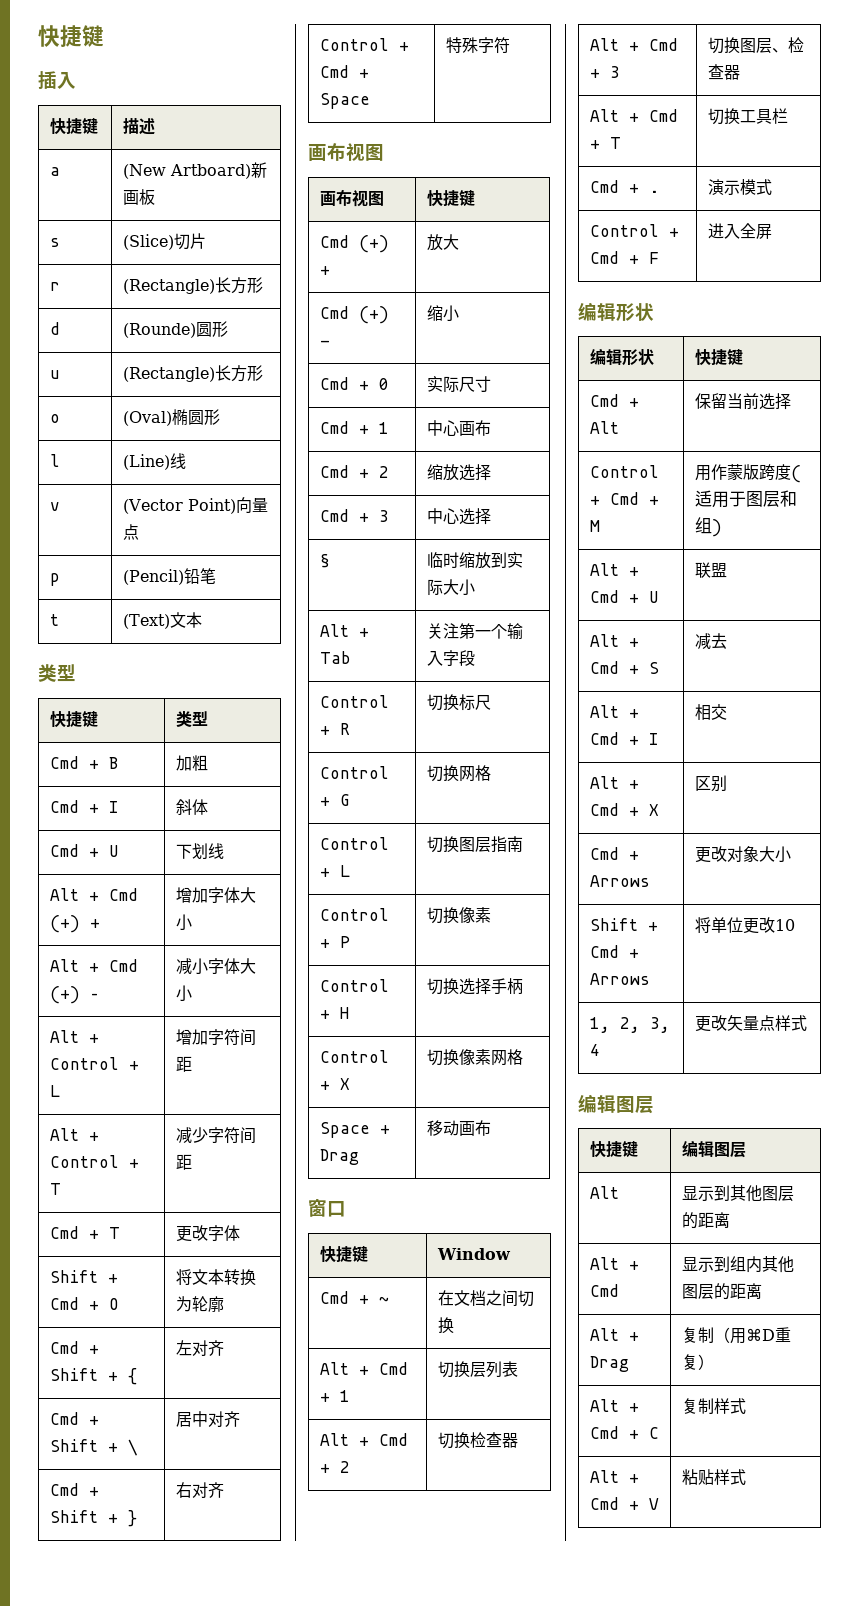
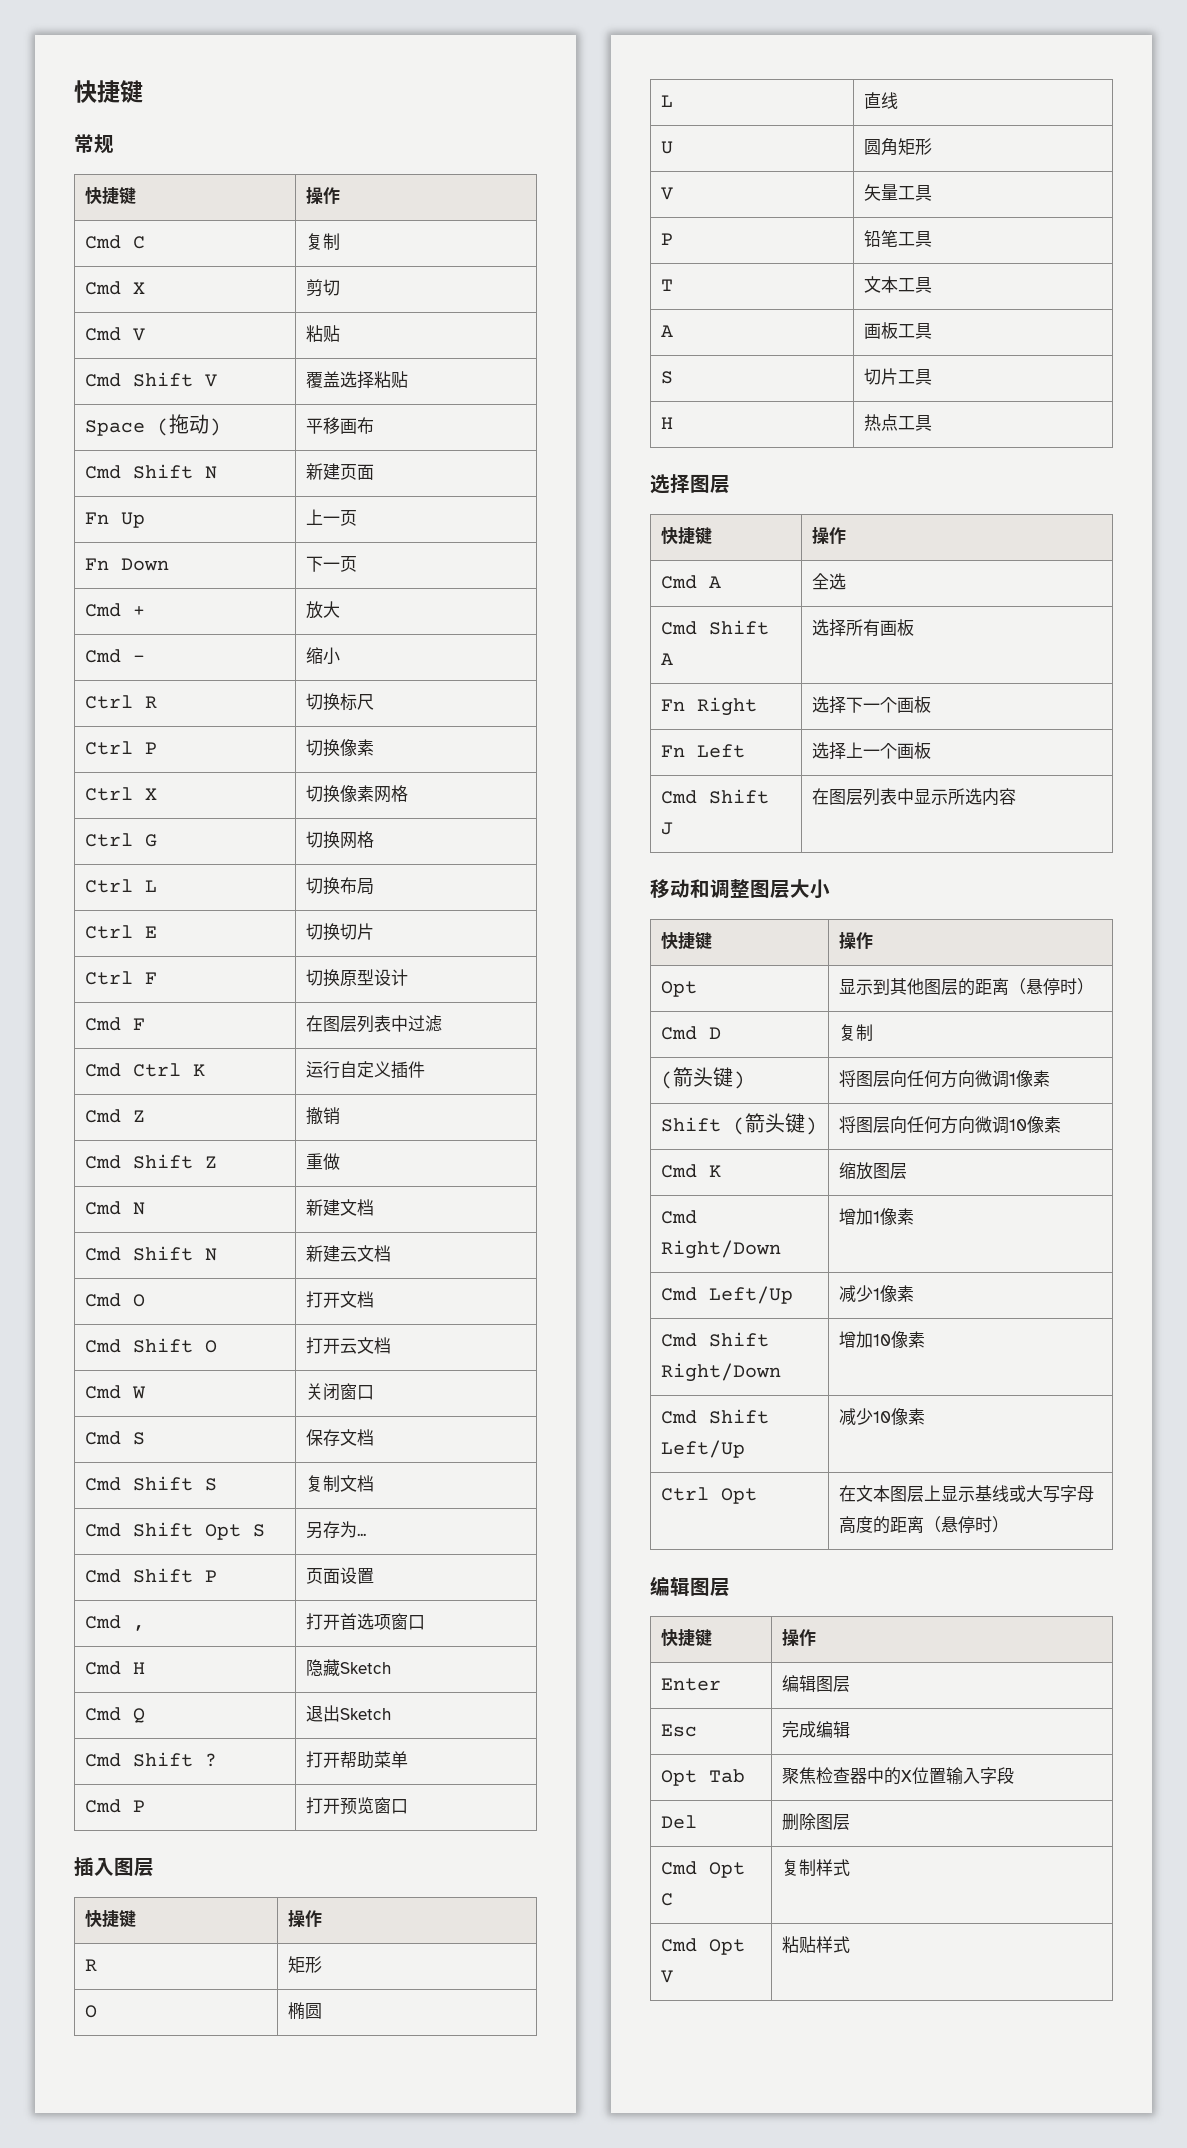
[38,25,104,47] [38,71,76,89] [49,118,98,135] [122,118,155,135] [49,167,60,176] [122,162,267,179] [122,189,155,205] [49,238,60,247] [122,233,206,250] [49,282,60,291] [122,277,263,294] [49,322,60,335] [122,321,228,338] [49,370,60,379] [122,365,263,382] [49,414,60,423] [122,409,220,426] [49,454,60,467] [122,453,186,470] [49,502,60,511] [122,497,268,514] [122,524,139,540] [49,573,60,586] [122,568,216,585] [49,614,59,626] [122,612,202,629] [38,664,76,682] [49,711,98,728] [175,711,208,727] [49,756,118,769] [175,755,208,771] [49,800,119,813] [175,799,208,815] [49,844,119,857] [175,843,224,859] [49,888,138,901] [49,915,100,933] [175,887,256,903] [175,914,192,931] [49,959,138,972] [49,986,99,1004] [175,958,256,975] [175,985,192,1002] [49,1030,99,1043] [49,1057,139,1070] [49,1085,60,1097] [175,1029,256,1046] [175,1056,192,1072] [49,1128,99,1141] [49,1155,139,1168] [49,1183,61,1195] [175,1127,256,1144] [175,1154,192,1170] [49,1226,120,1239] [175,1225,240,1242] [49,1270,118,1283] [49,1297,119,1310] [175,1269,256,1286] [175,1296,224,1312] [49,1341,99,1354] [49,1368,137,1385] [175,1340,224,1356] [49,1412,99,1425] [49,1439,138,1456] [175,1411,240,1427] [49,1483,99,1496] [49,1510,137,1527] [175,1482,224,1498] [319,38,409,51] [319,65,369,78] [319,93,370,109] [445,37,510,54] [308,143,384,161] [319,189,384,207] [426,190,475,207] [319,235,389,253] 快捷键 // 插入 // 快捷键 | 描述 // a | (New Artboard)新画板 // s | (Slice)切片 // r | (Rectangle)长方形 // d | (Rounde)圆形 // u | (Rectangle)长方形 // o | (Oval)椭圆形 // l | (Line)线 // v | (Vector Point)向量点 // p | (Pencil)铅笔 // t | (Text)文本 // 类型 // 快捷键 | 类型 // Cmd + B | 加粗 // Cmd + I | 斜体 // Cmd + U | 下划线 // Alt + Cmd (+) + | 增加字体大小 // Alt + Cmd (+) – | 减小字体大小 // Alt + Control + L | 增加字符间距 // Alt + Control + T | 减少字符间距 // Cmd + T | 更改字体 // Shift + Cmd + O | 将文本转换为轮廓 // Cmd + Shift + { | 左对齐 // Cmd + Shift + \ | 居中对齐 // Cmd + Shift + } | 右对齐 // Control + Cmd + Space | 特殊字符 // 画布视图 // 画布视图 | 快捷键 // Cmd (+) -> [74,80,143,103] [74,134,114,154] [84,187,136,205] [305,187,340,205] [84,235,145,249] [305,233,340,250] [84,281,145,295] [305,279,340,297] [84,327,145,341] [305,325,340,342] [84,372,217,387] [305,371,408,389] [84,414,221,436] [305,417,374,434] [84,464,217,479] [305,463,374,480] [84,512,145,528] [305,509,357,526] [84,558,169,571] [305,556,357,572] [84,603,121,617] 快捷键 // 常规 // 快捷键 | 操作 // Cmd C | 复制 // Cmd X | 剪切 // Cmd V | 粘贴 // Cmd Shift V | 覆盖选择粘贴 // Space (拖动) | 平移画布 // Cmd Shift N | 新建页面 // Fn Up | 上一页 // Fn Down | 下一页 // Cmd
[358,306,389,324] (+) -> (121, 656) none
[319,377,389,390] [426,376,491,393] [319,421,389,434] [426,420,491,436] [319,465,389,478] [426,464,491,481] [319,509,389,522] [426,508,491,525] [319,554,330,568] [426,552,523,569] [426,579,475,596] [319,624,369,637] [319,651,351,664] [426,623,523,639] [426,650,475,666] [319,695,389,708] [319,723,350,735] [426,694,491,711] [319,766,389,779] [319,794,349,806] [426,765,491,782] [319,837,389,850] [319,865,350,877] [426,836,523,853] [319,908,389,921] [319,936,350,948] [426,907,491,924] [319,979,389,992] [319,1007,349,1019] [426,978,523,995] [319,1050,389,1063] [319,1078,350,1090] [426,1049,523,1066] [319,1122,390,1138] [319,1149,359,1165] [426,1120,491,1136] [308,1199,346,1217] [319,1246,368,1263] [436,1248,511,1260] [319,1291,389,1304] [437,1290,534,1307] [437,1317,454,1334] [319,1362,408,1375] [319,1390,350,1402] [437,1361,518,1378] [319,1433,408,1446] [319,1461,350,1473] [437,1432,518,1449] [589,38,678,51] [589,66,620,78] [707,37,804,54] [707,64,740,80] [589,109,678,122] [589,137,621,149] [707,108,788,125] [589,180,659,193] [707,179,772,195] [589,224,679,237] [589,251,659,264] [707,223,772,239] [578,302,654,322] [589,348,654,366] [694,349,743,366] [589,394,639,407] [589,421,619,434] [694,393,791,410] [589,465,659,478] [589,492,659,505] [589,520,600,532] [694,464,801,483] [694,490,797,508] [694,517,722,537] [589,563,639,576] [589,590,659,603] [694,562,727,578] [589,634,639,647] [589,661,659,674] [694,633,727,649] [589,705,639,718] [589,732,659,745] [694,704,727,720] [589,776,639,789] [589,803,659,816] [694,775,727,792] [589,847,639,860] [589,875,650,887] [694,846,791,863] [589,918,658,931] [589,945,639,958] [589,973,650,985] [694,917,795,934] [589,1017,670,1033] [589,1044,600,1056] [694,1015,807,1032] [578,1094,654,1114] [589,1141,638,1158] [681,1140,746,1158] [589,1186,619,1199] Cmd + 0 | 实际尺寸 // Cmd + 1 | 中心画布 // Cmd + 2 | 缩放选择 // Cmd + 3 | 中心选择 // § | 临时缩放到实际大小 // Alt + Tab | 关注第一个输入字段 // Control + R | 切换标尺 // Control + G | 切换网格 // Control + L | 切换图层指南 // Control + P | 切换像素 // Control + H | 切换选择手柄 // Control + X | 切换像素网格 // Space + Drag | 移动画布 // 窗口 // 快捷键 | Window // Cmd + ~ | 在文档之间切换 // Alt + Cmd + 1 | 切换层列表 // Alt + Cmd + 2 | 切换检查器 // Alt + Cmd + 3 | 切换图层、检查器 // Alt + Cmd + T | 切换工具栏 // Cmd + . | 演示模式 // Control + Cmd + F | 进入全屏 // 编辑形状 // 编辑形状 | 快捷键 // Cmd + Alt | 保留当前选择 // Control + Cmd + M | 用作蒙版跨度(适用于图层和组) // Alt + Cmd + U | 联盟 // Alt + Cmd + S | 减去 // Alt + Cmd + I | 相交 // Alt + Cmd + X | 区别 // Cmd + Arrows | 更改对象大小 // Shift + Cmd + Arrows | 将单位更改10 // 1, 2, 3, 4 | 更改矢量点样式 // 编辑图层 // 快捷键 | 编辑图层 // Alt -> [84,695,157,709] [305,693,374,711] [84,741,157,755] [305,739,374,757] [84,787,157,801] [305,785,408,803] [84,833,157,847] [305,831,374,849] [84,879,157,893] [305,877,374,895] [84,925,157,939] [305,923,374,941] [84,971,157,985] [305,969,408,987] [84,1017,145,1031] [305,1015,442,1033] [84,1063,205,1077] [305,1061,425,1079] [84,1109,145,1123] [305,1107,340,1125] [84,1154,217,1169] [305,1153,340,1170] [84,1201,145,1215] [305,1199,374,1216] [84,1246,217,1261] [305,1245,391,1262] [84,1293,145,1307] [305,1291,374,1308] [84,1338,217,1353] [305,1337,391,1354] [84,1385,146,1399] [305,1383,374,1401] [84,1431,145,1445] [305,1429,374,1446] [84,1476,217,1491] [305,1475,374,1492] [84,1522,265,1540] [305,1521,366,1539] [84,1568,217,1583] [305,1567,374,1584] [84,1615,145,1631] [305,1613,425,1630] [84,1661,145,1675] [305,1659,391,1677] [84,1707,145,1723] [305,1705,391,1722] [84,1752,217,1767] [305,1751,408,1769] [84,1799,145,1813] [305,1797,408,1815] [74,1857,154,1877] [84,1910,136,1928] [287,1910,322,1928] [84,1959,97,1971] [287,1956,322,1973] [84,2005,97,2018] [287,2002,322,2019] [660,95,673,107] [863,92,898,109] [660,141,673,154] [863,138,932,156] [660,187,673,200] [863,184,932,201] [660,233,673,245] [863,230,932,247] [660,279,673,291] [863,276,932,293] [660,325,673,337] [863,322,932,339] [660,371,673,384] [863,368,932,385] [660,417,673,429] [863,414,932,431] [650,474,730,494] [660,527,712,545] [811,527,846,545] [660,575,721,589] [811,573,846,590] [660,620,769,635] [660,653,673,665] [811,619,914,637] [660,697,757,716] [811,696,931,714] [660,744,745,758] [811,742,931,760] [660,789,769,804] [660,822,673,835] [811,788,1016,806] [650,879,830,899] [660,932,712,950] [838,932,873,950] [660,981,697,997] Ctrl R | 切换标尺 // Ctrl P | 切换像素 // Ctrl X | 切换像素网格 // Ctrl G | 切换网格 // Ctrl L | 切换布局 // Ctrl E | 切换切片 // Ctrl F | 切换原型设计 // Cmd F | 在图层列表中过滤 // Cmd Ctrl K | 运行自定义插件 // Cmd Z | 撤销 // Cmd Shift Z | 重做 // Cmd N | 新建文档 // Cmd Shift N | 新建云文档 // Cmd O | 打开文档 // Cmd Shift O | 打开云文档 // Cmd W | 关闭窗口 // Cmd S | 保存文档 // Cmd Shift S | 复制文档 // Cmd Shift Opt S | 另存为... // Cmd Shift P | 页面设置 // Cmd , | 打开首选项窗口 // Cmd H | 隐藏Sketch // Cmd Q | 退出Sketch // Cmd Shift ? | 打开帮助菜单 // Cmd P | 打开预览窗口 // 插入图层 // 快捷键 | 操作 // R | 矩形 // O | 椭圆 // L | 直线 // U | 圆角矩形 // V | 矢量工具 // P | 铅笔工具 // T | 文本工具 // A | 画板工具 // S | 切片工具 // H | 热点工具 // 选择图层 // 快捷键 | 操作 // Cmd A | 全选 // Cmd Shift A | 选择所有画板 // Fn Right | 选择下一个画板 // Fn Left | 选择上一个画板 // Cmd Shift J | 在图层列表中显示所选内容 // 移动和调整图层大小 // 快捷键 | 操作 // Opt
[589,1257,639,1270] [589,1284,619,1297] [681,1256,794,1273] [681,1283,762,1300] [589,1328,639,1341] [589,1356,629,1372] [681,1327,791,1344] [681,1354,714,1370] [589,1399,639,1412] [589,1426,639,1439] // Alt + Cmd | 显示到组内其他图层的距离 // Alt + Drag | 复制（用⌘D重复） // Alt + Cmd + -> [1008,978,1094,995] [660,1026,721,1040] [838,1024,873,1041] [660,1067,745,1089] [838,1070,1050,1088] [660,1113,817,1135] [838,1116,1061,1134] [660,1164,721,1178] [838,1162,907,1180] [660,1210,697,1224] [660,1240,781,1259] [838,1208,914,1225] [660,1286,793,1304] [838,1285,914,1302] [660,1332,769,1347] [660,1363,781,1382] [838,1331,925,1348] [660,1409,769,1424] [660,1440,745,1458] [838,1408,925,1425] [660,1487,757,1504] [838,1485,1094,1503] [838,1516,1009,1534] [650,1576,730,1597] [660,1629,712,1647] [781,1629,816,1647] [660,1678,721,1691] [781,1675,850,1692] [660,1724,697,1737] [781,1721,850,1738] [660,1769,745,1786] [781,1767,1014,1785] [660,1815,697,1829] [781,1813,850,1831] [660,1861,745,1878] （悬停时） // Cmd D | 复制 // (箭头键) | 将图层向任何方向微调1像素 // Shift (箭头键) | 将图层向任何方向微调10像素 // Cmd K | 缩放图层 // Cmd Right/Down | 增加1像素 // Cmd Left/Up | 减少1像素 // Cmd Shift Right/Down | 增加10像素 // Cmd Shift Left/Up | 减少10像素 // Ctrl Opt | 在文本图层上显示基线或大写字母高度的距离（悬停时） // 编辑图层 // 快捷键 | 操作 // Enter | 编辑图层 // Esc | 完成编辑 // Opt Tab | 聚焦检查器中的X位置输入字段 // Del | 删除图层 // Cmd Opt
[589,1470,639,1483] [589,1497,639,1510] Alt + Cmd + -> [660,1938,745,1955] Cmd Opt

